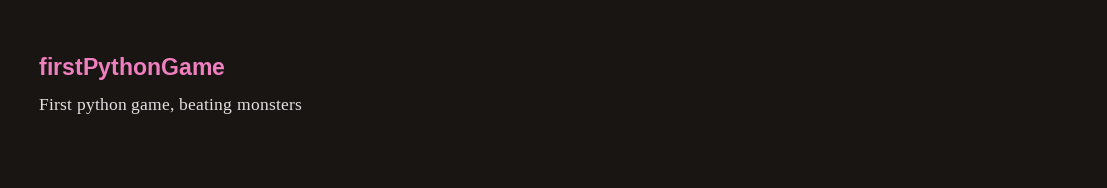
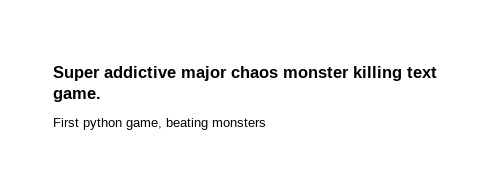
[39,57,225,80] firstPythonGame -> [53,66,437,81] [53,90,101,102] Super addictive major chaos monster killing text game.

